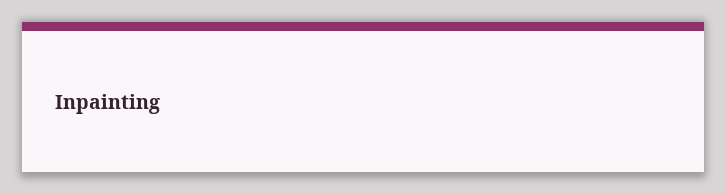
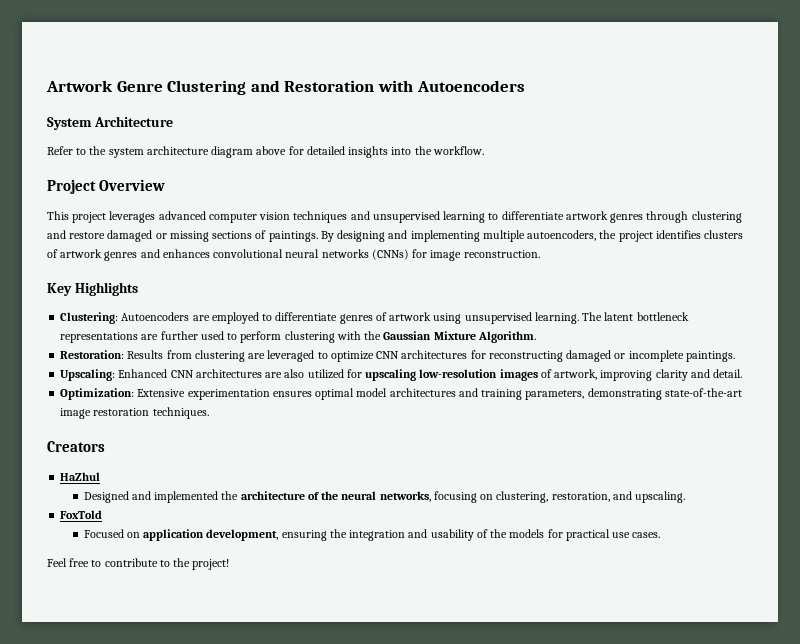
[55,94,160,114] Inpainting -> [46,80,525,95] [47,116,173,130] [47,146,484,158] [47,179,166,194] [47,211,742,223] [47,230,744,242] [47,249,540,261] [47,282,138,296] [60,312,689,324] [60,331,536,343] [60,350,735,362] [60,369,743,381] [60,388,742,400] [60,407,209,419] [47,441,105,452] [60,472,101,481] [83,491,686,503] [60,510,103,519] [83,529,661,541] [47,558,230,570] Artwork Genre Clustering and Restoration with Autoencoders // System Architecture // Refer to the system architecture diagram above for detailed insights into the workflow. // Project Overview // This project leverages advanced computer vision techniques and unsupervised learning to differentiate artwork genres through clustering and restore damaged or missing sections of paintings. By designing and implementing multiple autoencoders, the project identifies clusters of artwork genres and enhances convolutional neural networks (CNNs) for image reconstruction. // Key Highlights // Clustering: Autoencoders are employed to differentiate genres of artwork using unsupervised learning. The latent bottleneck representations are further used to perform clustering with the Gaussian Mixture Algorithm. // Restoration: Results from clustering are leveraged to optimize CNN architectures for reconstructing damaged or incomplete paintings. // Upscaling: Enhanced CNN architectures are also utilized for upscaling low-resolution images of artwork, improving clarity and detail. // Optimization: Extensive experimentation ensures optimal model architectures and training parameters, demonstrating state-of-the-art image restoration techniques. // Creators // HaZhul // Designed and implemented the architecture of the neural networks, focusing on clustering, restoration, and upscaling. // FoxTold // Focused on application development, ensuring the integration and usability of the models for practical use cases. // Feel free to contribute to the project!

